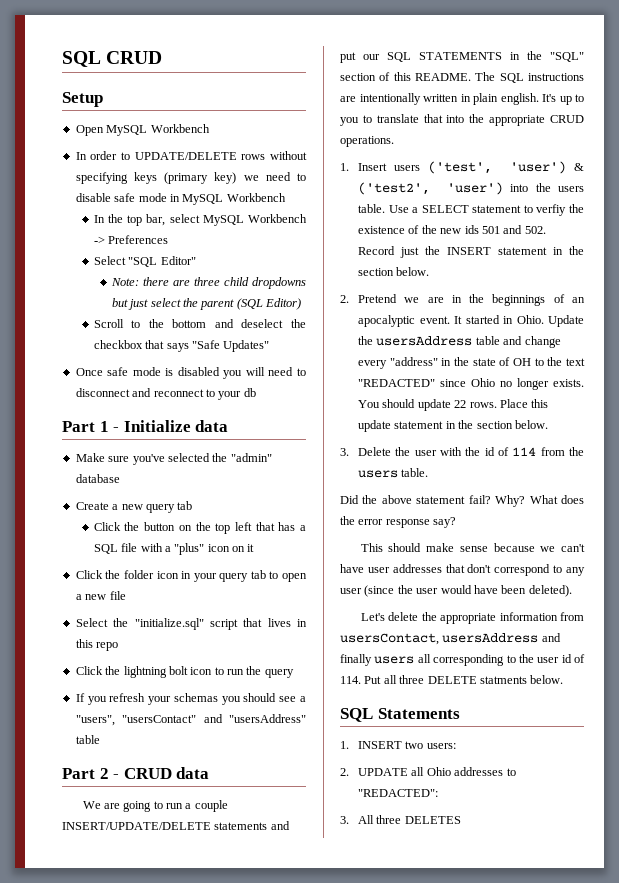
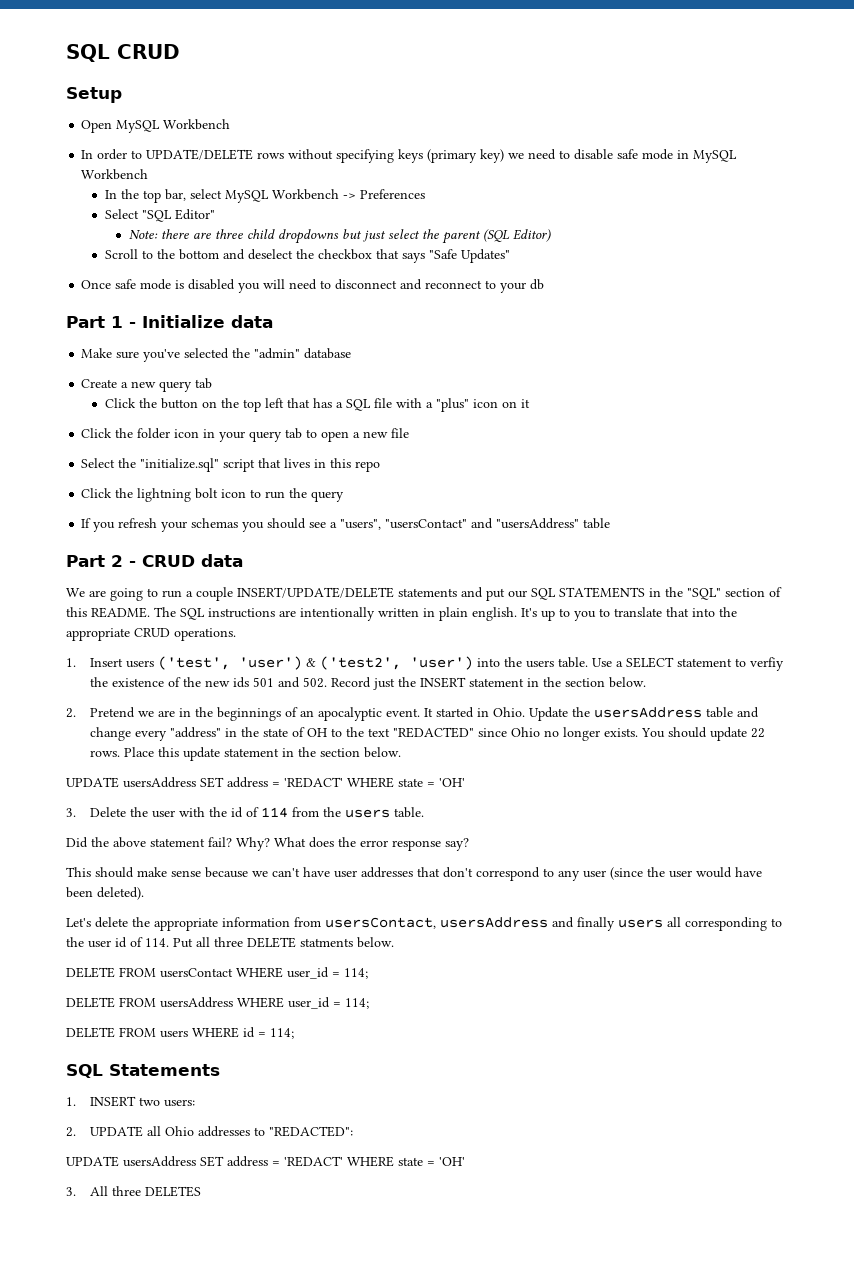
(548, 424) none -> [66,777,465,788] // UPDATE usersAddress SET address = 'REDACT' WHERE state = 'OH'
(564, 679) none -> [66,967,368,979] [66,997,369,1009] [66,1027,294,1039] // DELETE FROM usersContact WHERE user_id = 114; // DELETE FROM usersAddress WHERE user_id = 114; // DELETE FROM users WHERE id = 114;
(439, 793) none -> [66,1156,465,1167] // UPDATE usersAddress SET address = 'REDACT' WHERE state = 'OH'

